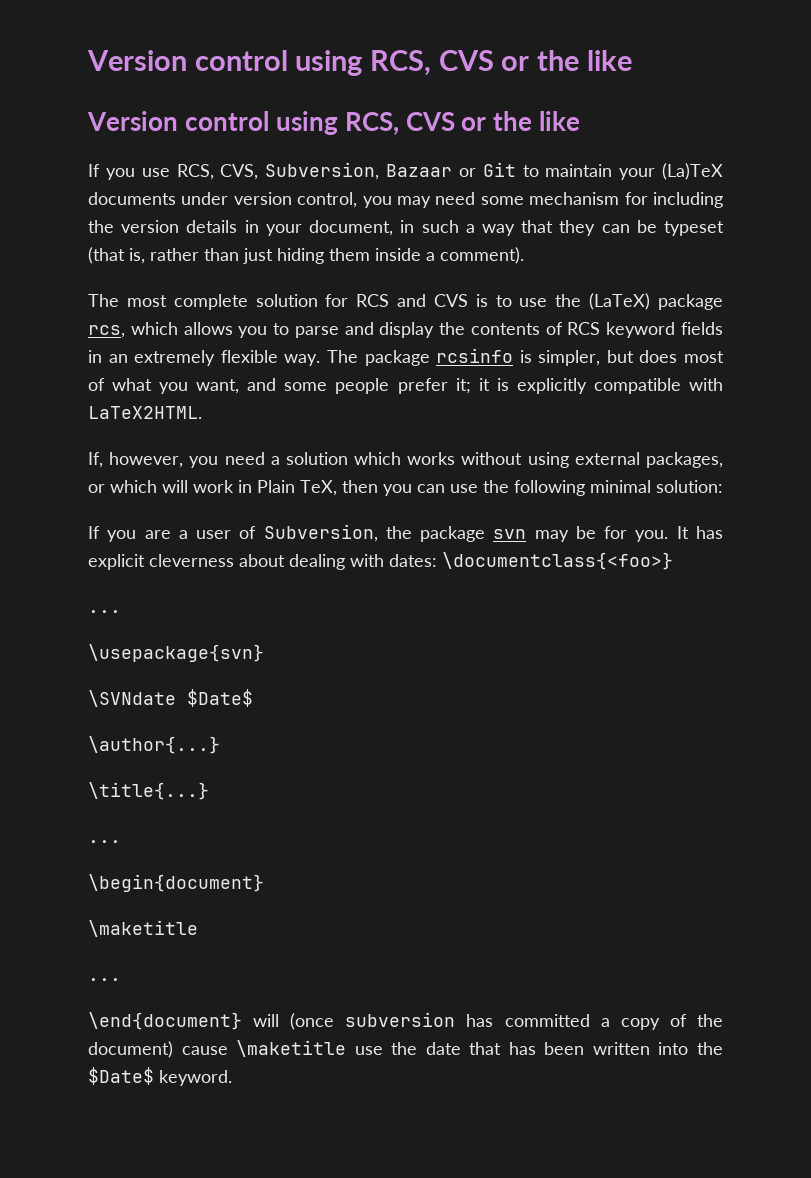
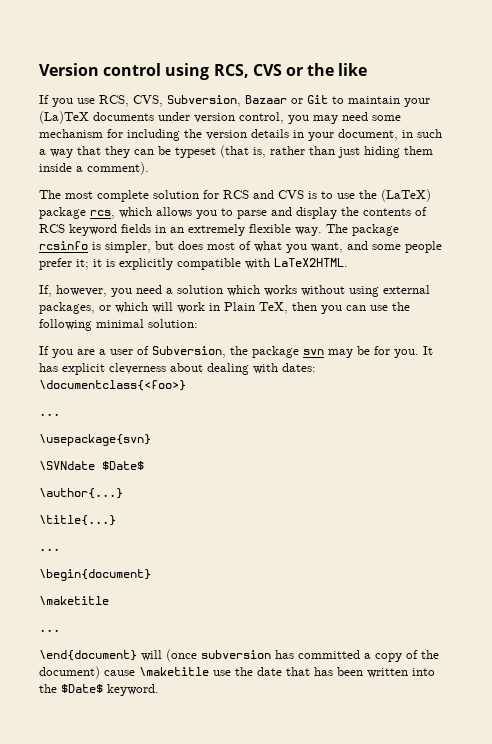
[87,50,632,76] [87,111,581,135] Version control using RCS, CVS or the like // Version control using RCS, CVS or the like -> [39,63,368,80] Version control using RCS, CVS or the like

